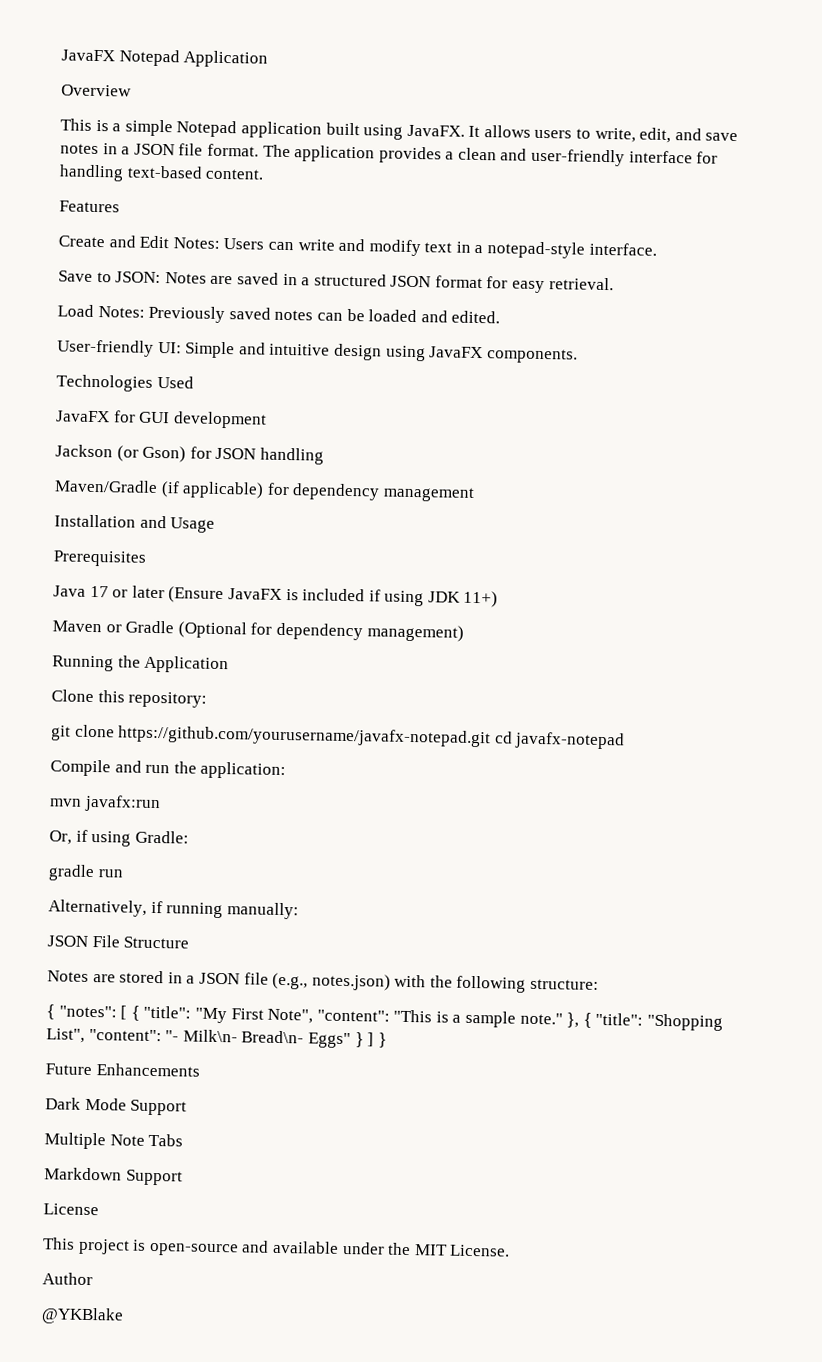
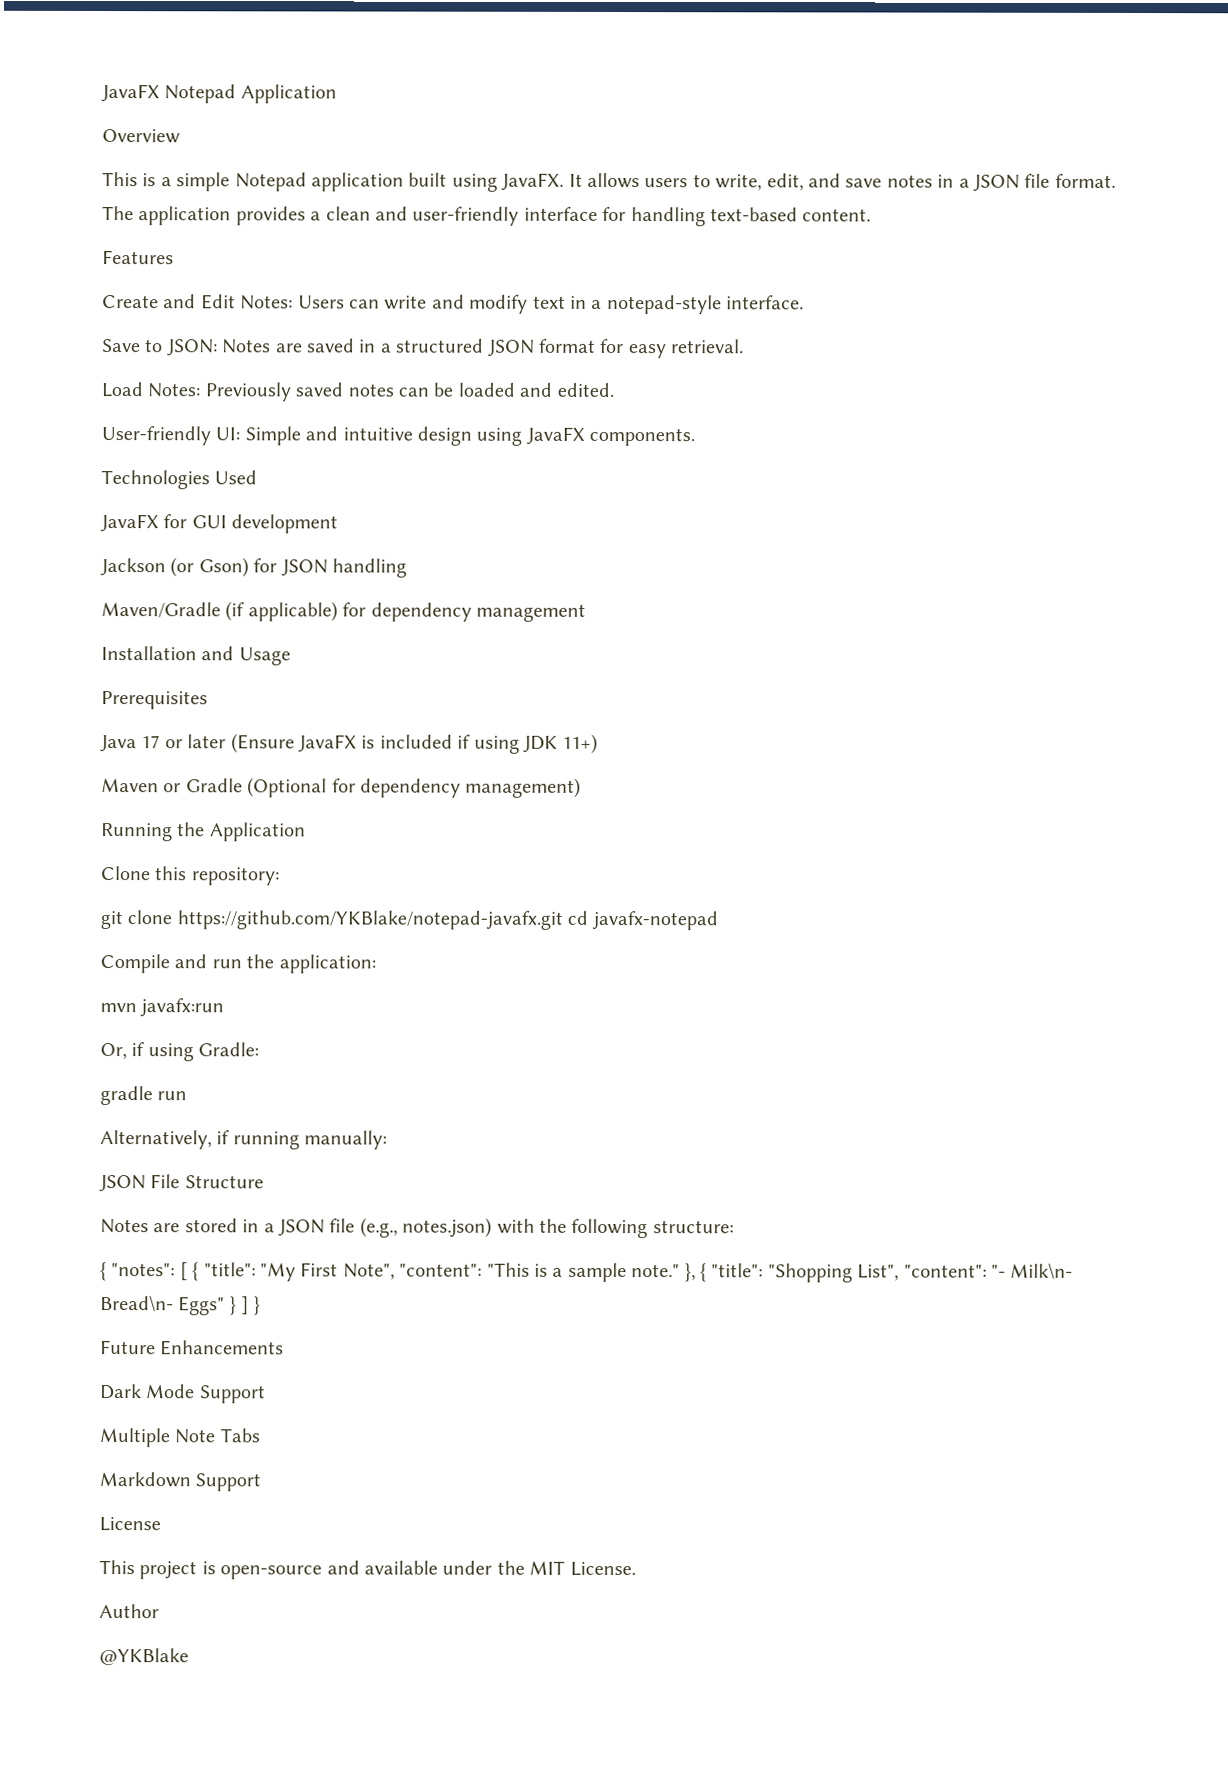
[118,725,492,748] https://github.com/yourusername/javafx-notepad.git -> [176,910,563,930] https://github.com/YKBlake/notepad-javafx.git

